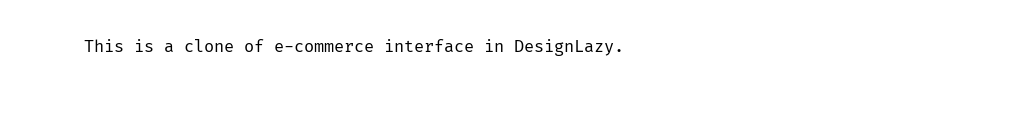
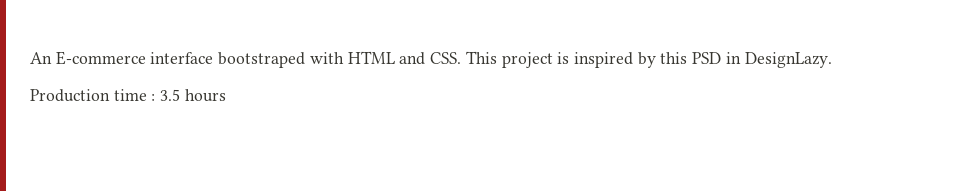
[84,39,624,56] This is a clone of e-commerce interface in DesignLazy. -> [30,51,832,68] [30,89,226,102] An E-commerce interface bootstraped with HTML and CSS. This project is inspired by this PSD in DesignLazy. // Production time : 3.5 hours

